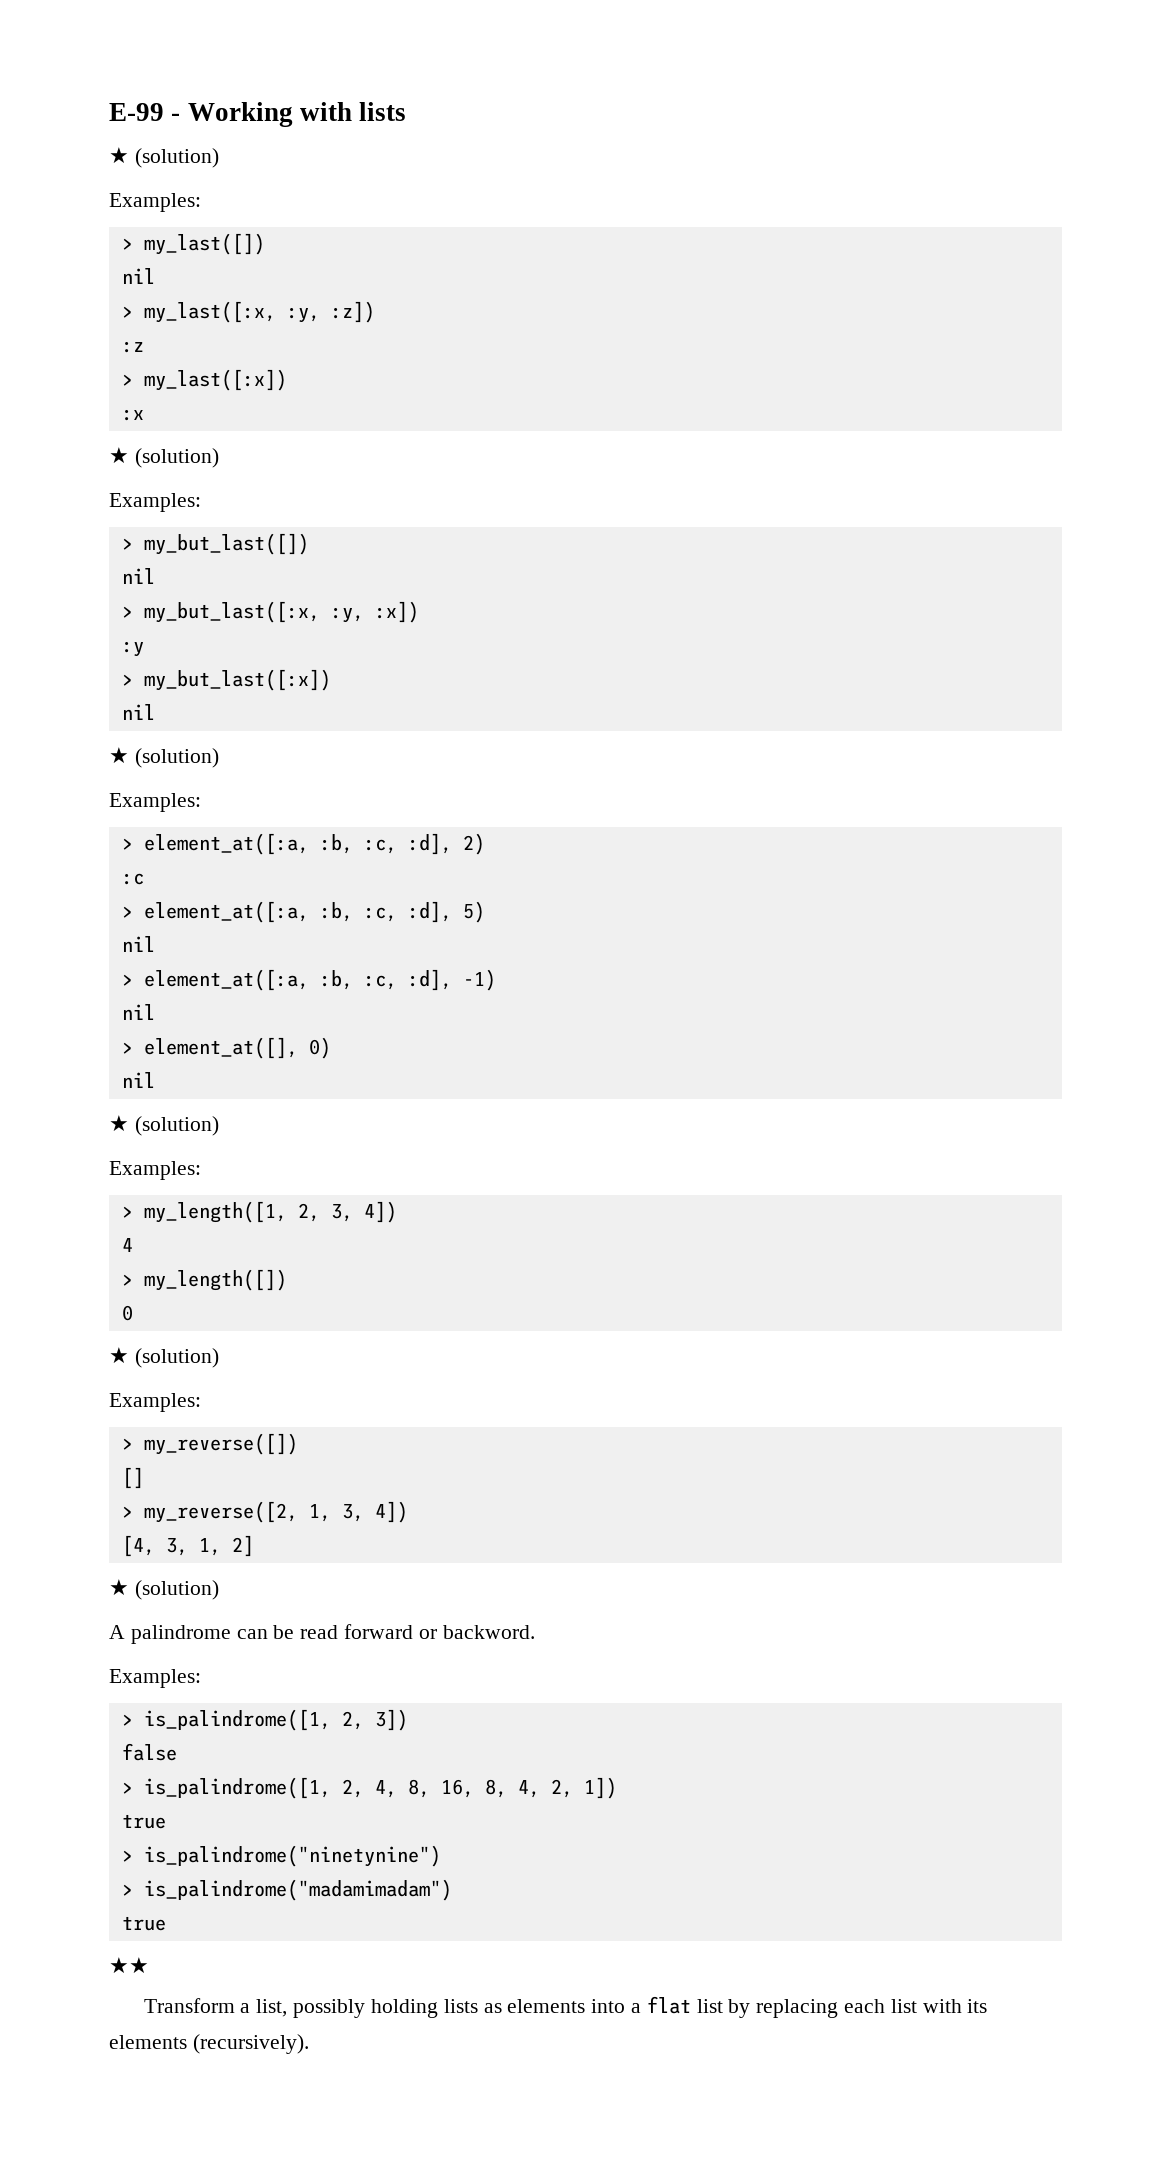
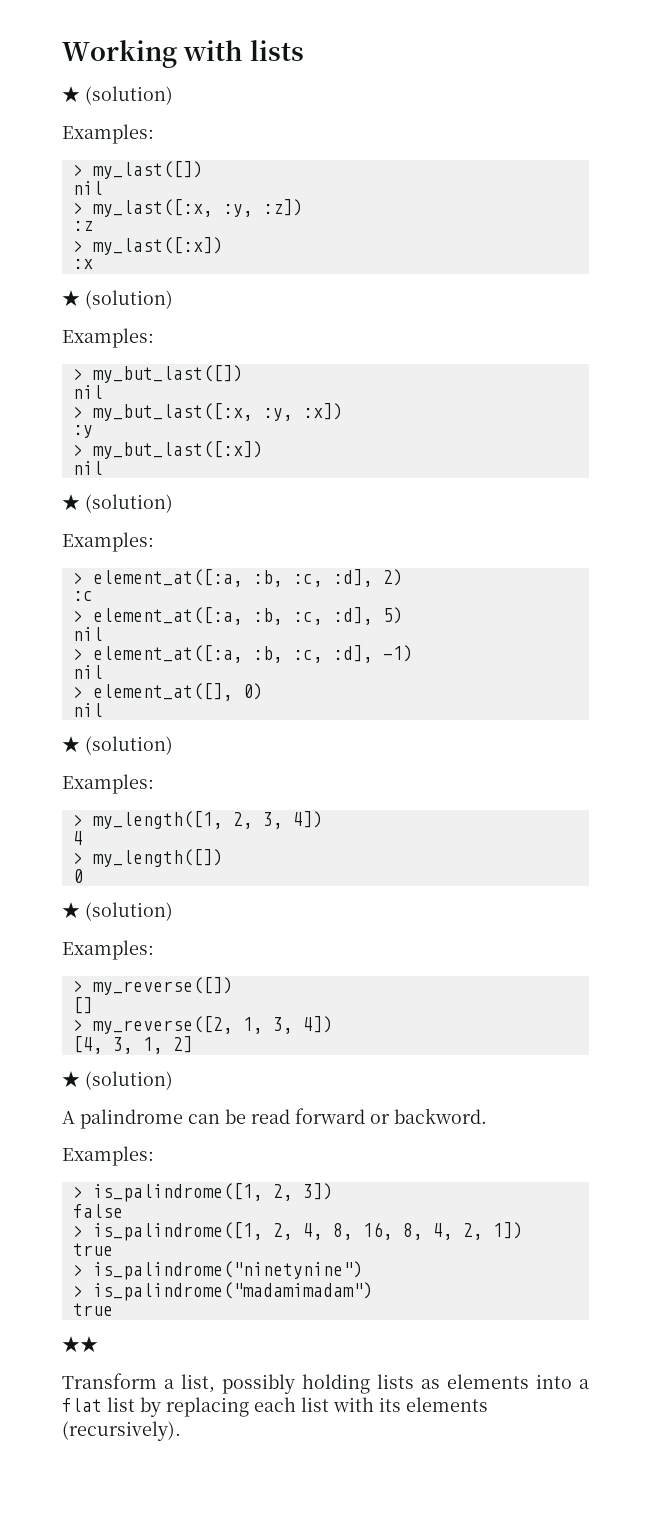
[109,103,181,121] E-99 - -> (62, 54) none

